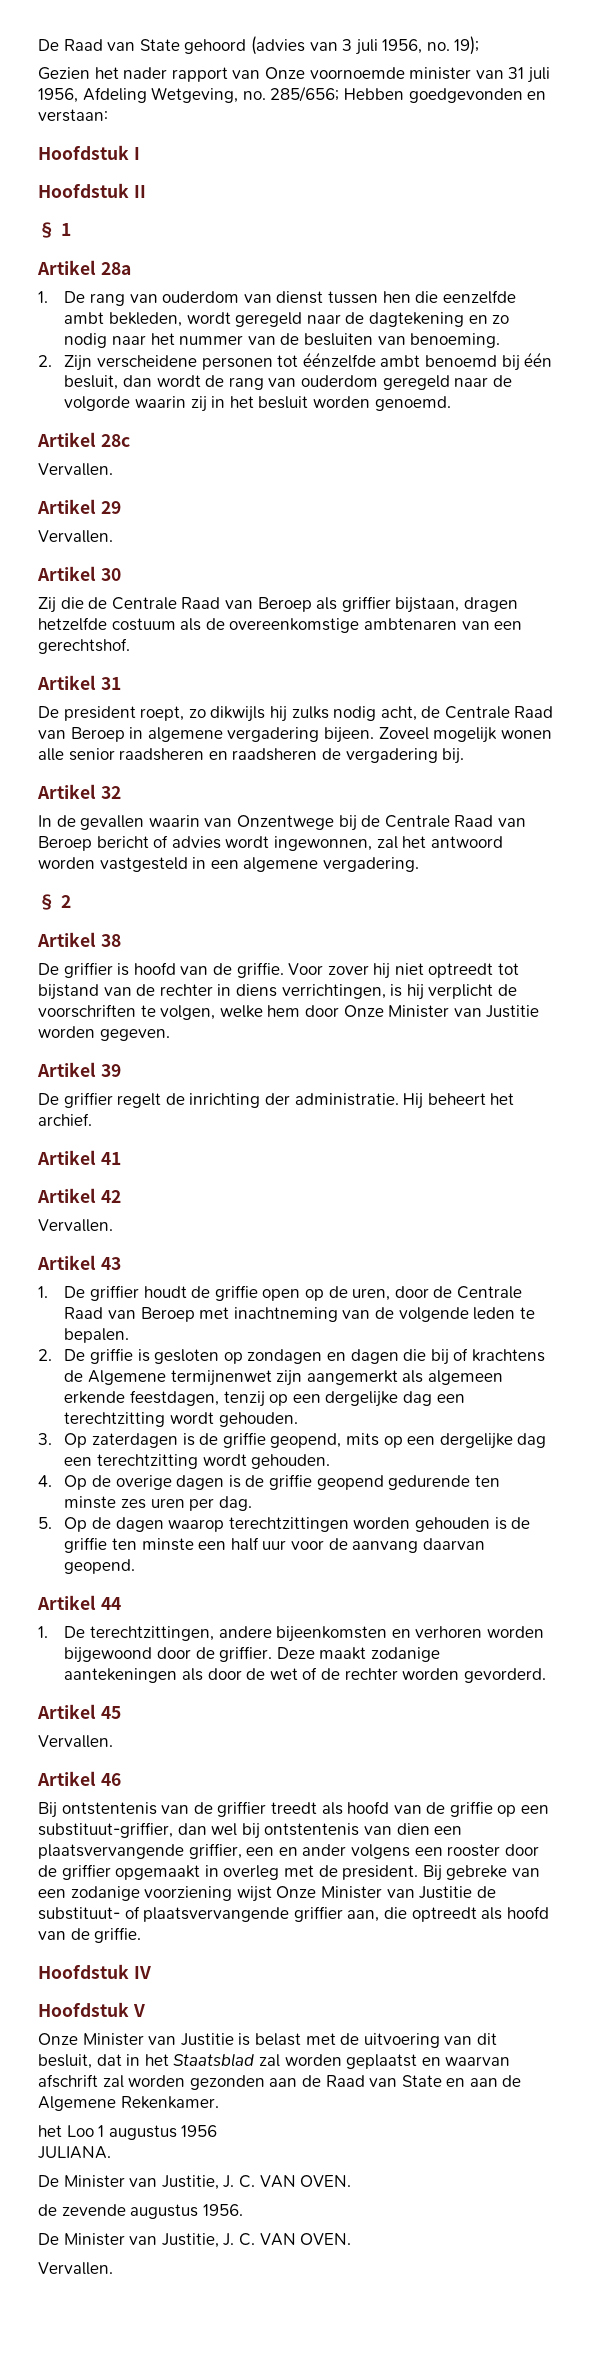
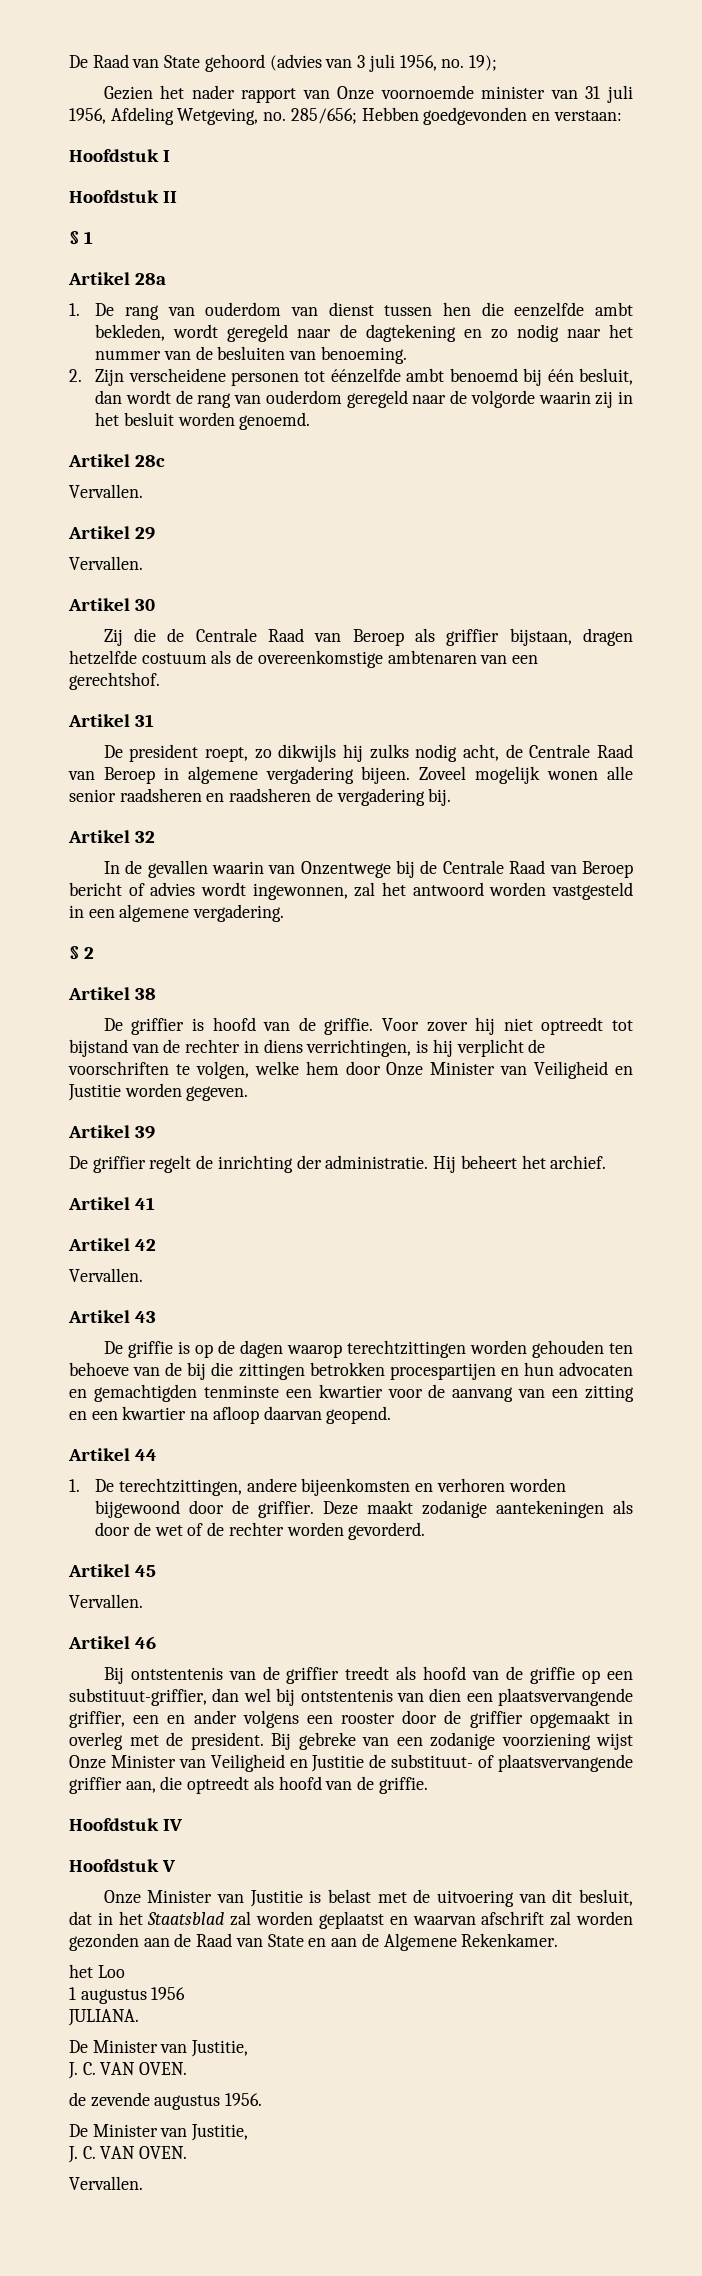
(482, 1012) none -> [534,1061,633,1079] Veiligheid en
[38,1285,522,1301] [64,1307,535,1322] [64,1328,130,1343] [38,1348,545,1365] [64,1370,504,1386] [64,1390,465,1407] [64,1412,298,1427] [38,1432,547,1449] [64,1454,331,1469] [38,1474,500,1490] [64,1496,252,1511] [38,1517,88,1532] 1. De griffier houdt de griffie open op de uren, door de Centrale Raad van Beroep met inachtneming van de volgende leden te bepalen. // 2. De griffie is gesloten op zondagen en dagen die bij of krachtens de Algemene termijnenwet zijn aangemerkt als algemeen erkende feestdagen, tenzij op een dergelijke dag een terechtzitting wordt gehouden. // 3. Op zaterdagen is de griffie geopend, mits op een dergelijke dag een terechtzitting wordt gehouden. // 4. Op de overige dagen is de griffie geopend gedurende ten minste zes uren per dag. // 5. Op -> [103,1341,213,1358] De griffie is op
[494,1517,531,1530] [64,1537,419,1553] is de griffie ten minste een half uur voor de aanvang -> [609,1343,634,1354] [69,1362,633,1380] [69,1384,634,1402] [69,1406,259,1424] ten behoeve van de bij die zittingen betrokken procespartijen en hun advocaten en gemachtigden tenminste een kwartier voor de aanvang van een zitting en een kwartier na afloop
(415, 1893) none -> [210,1754,308,1772] Veiligheid en
(94, 2131) none -> (125, 1971) //
(219, 2182) none -> (249, 2048) //
(219, 2240) none -> (249, 2132) //

